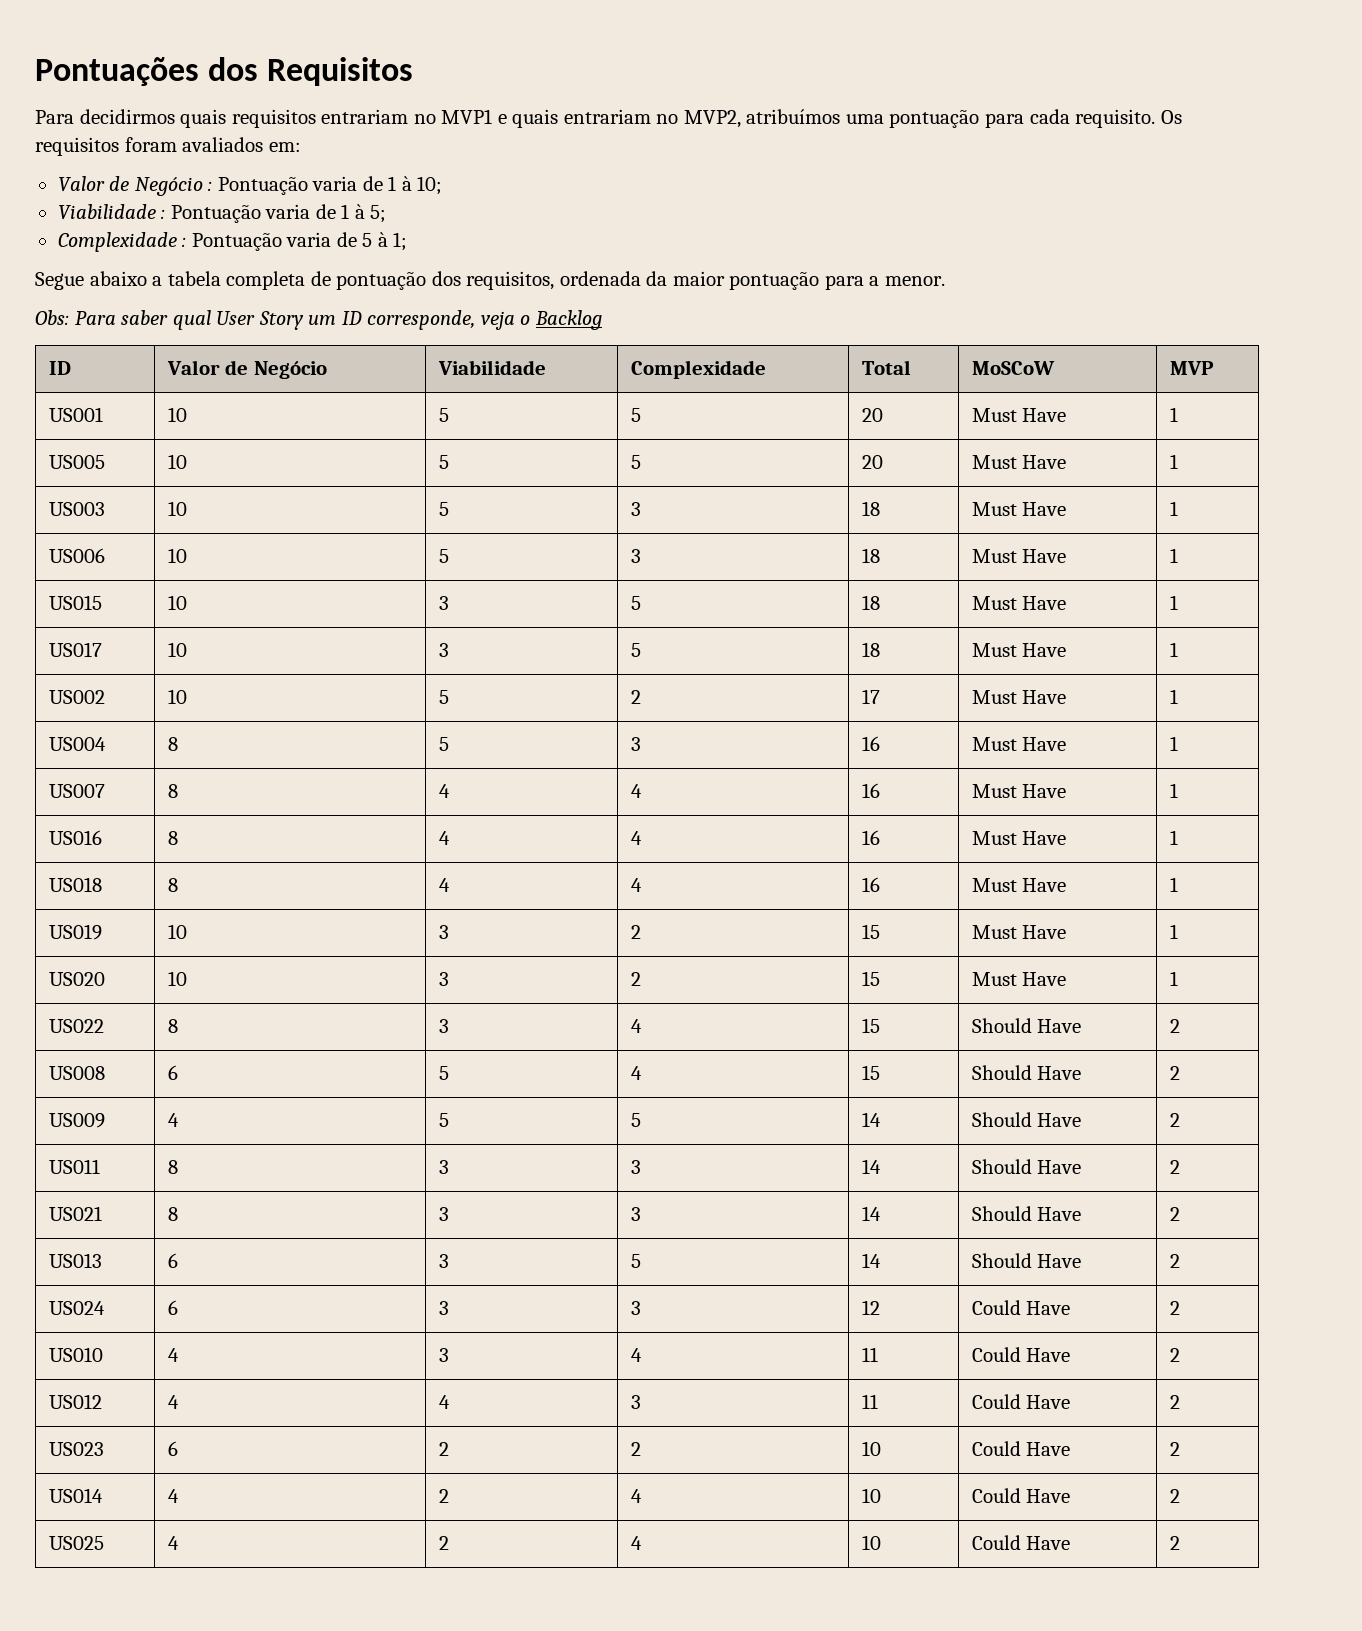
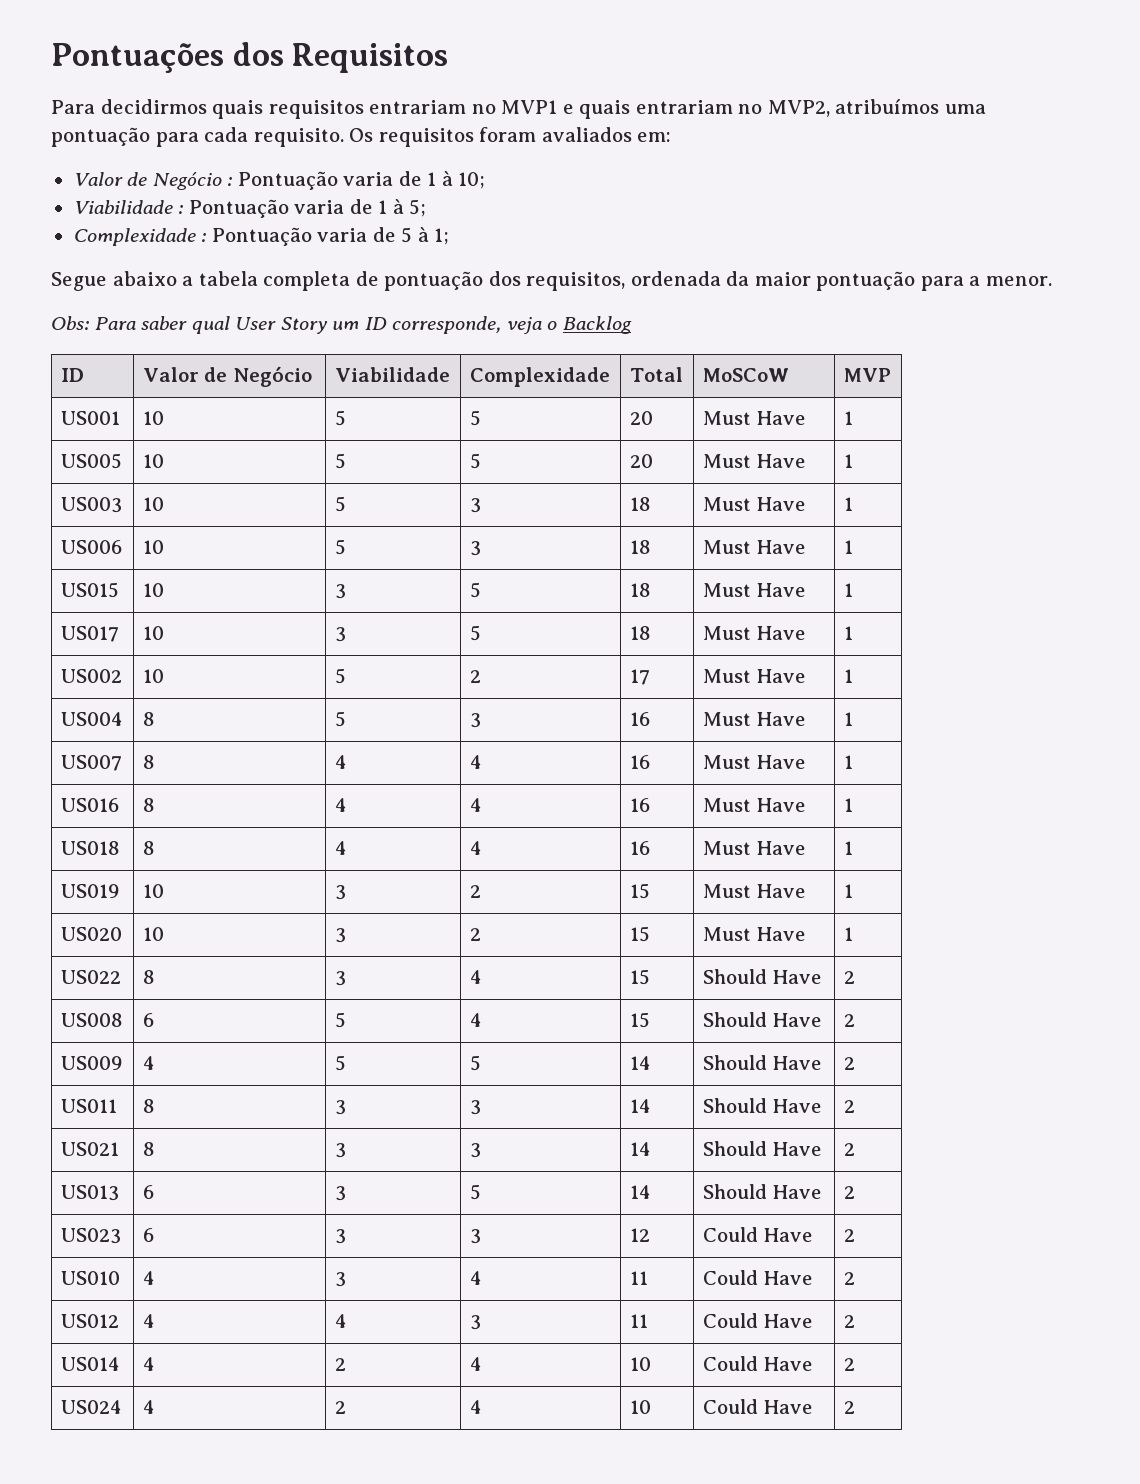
[48,1301,105,1315] US024 -> [60,1228,121,1244] US023
[48,1442,104,1456] [167,1441,178,1456] [438,1442,449,1456] [630,1442,641,1456] [861,1441,881,1456] [971,1441,1071,1456] [1169,1442,1180,1456] // US023 | 6 | 2 | 2 | 10 | Could Have | 2 -> (855, 1321) none
[48,1536,104,1550] US025 -> [60,1400,122,1414] US024

